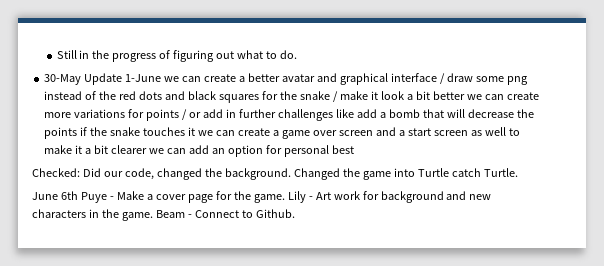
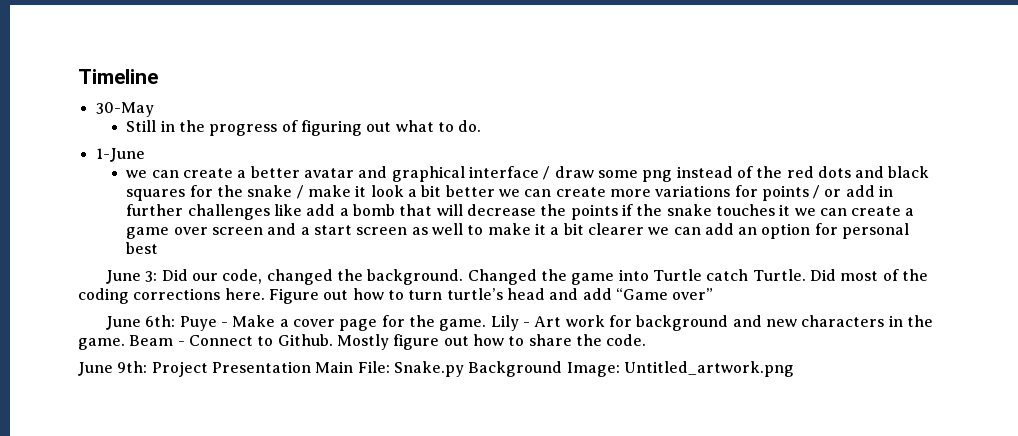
(56, 54) none -> [78,69,158,84] [95,102,154,117] Timeline // 30-May //
[44,73,123,85] 30-May Update -> (482, 126) none
(162, 78) none -> (145, 155) //
[32,168,80,177] Checked: -> [106,270,158,284] June 3:
[32,191,78,200] // June 6th -> [809,269,928,281] [78,288,714,304] [106,315,176,330] Did most of the coding corrections here. Figure out how to turn turtle’s head and add “Game over” // June 6th:
(295, 213) none -> [336,334,647,350] [78,361,794,377] Mostly figure out how to share the code. // June 9th: Project Presentation Main File: Snake.py Background Image: Untitled_artwork.png

